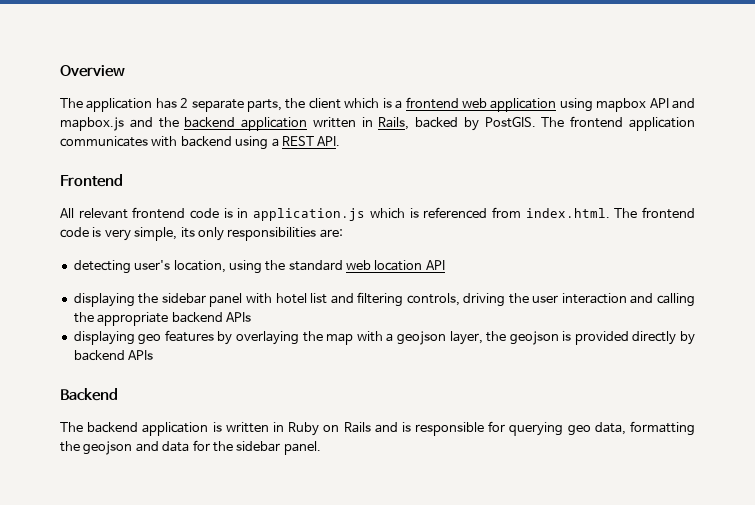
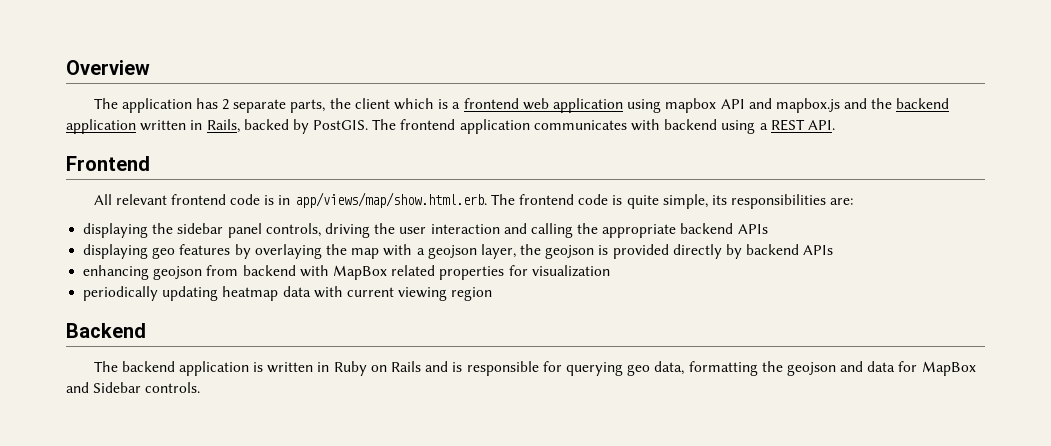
[253,207,610,221] application.js which is referenced from index.html. -> [294,192,487,208] app/views/map/show.html.erb.
[104,229,131,241] very -> [626,195,659,209] quite
[197,227,224,241] only -> (727, 200) none
[73,260,445,274] // detecting user's location, using the standard web location API -> (854, 201) none
[245,292,404,307] with hotel list and filtering -> (262, 230) none
(154, 355) none -> [83,265,610,280] [83,286,493,301] // enhancing geojson from backend with MapBox related properties for visualization // periodically updating heatmap data with current viewing region
[212,441,321,455] the sidebar panel. -> [921,361,976,376] [66,382,201,393] MapBox and Sidebar controls.

